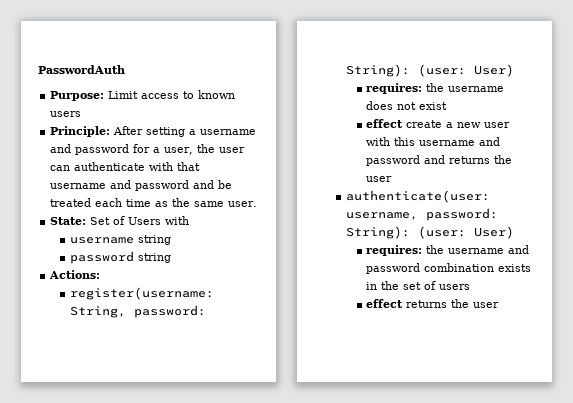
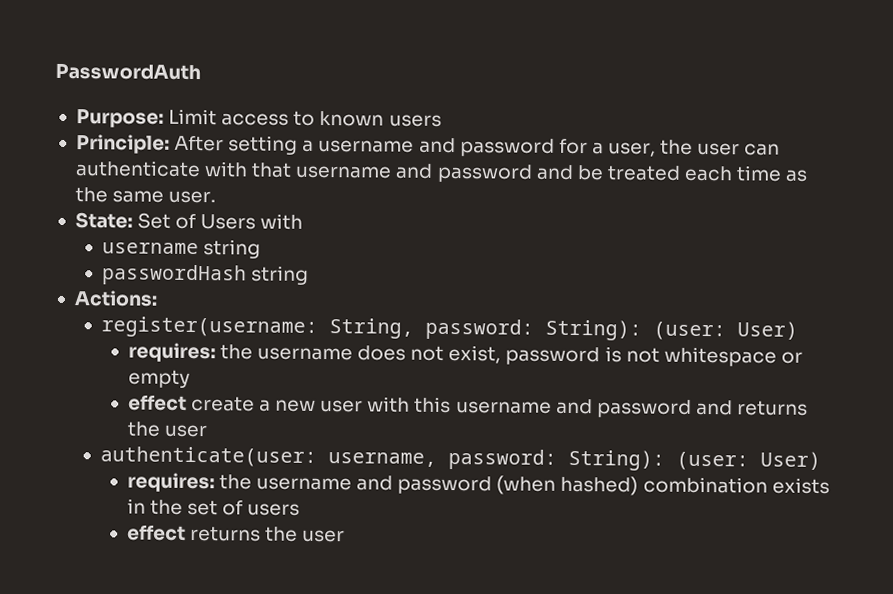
[70,251,135,264] password -> [101,264,247,286] passwordHash
[419,102,448,110] exist -> [448,345,803,367] [127,369,190,388] exist, password is not whitespace or empty
(421, 268) none -> [496,475,639,496] (when hashed)

